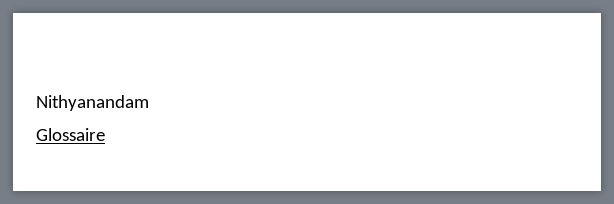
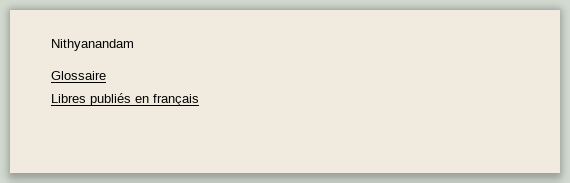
(105, 134) none -> [51,93,199,106] // Libres publiés en français

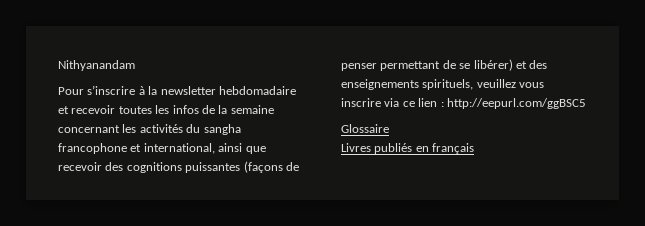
(134, 45) none -> [58,85,296,95] [58,105,274,114] [58,124,241,135] [58,143,266,154] [58,161,299,173] [341,59,548,71] [341,79,545,90] [341,98,586,109] // Pour s’inscrire à la newsletter hebdomadaire et recevoir toutes les infos de la semaine concernant les activités du sangha francophone et international, ainsi que recevoir des cognitions puissantes (façons de penser permettant de se libérer) et des enseignements spirituels, veuillez vous inscrire via ce lien : http://eepurl.com/ggBSC5
[51,94,86,103] Libres -> [341,143,371,152] Livres

